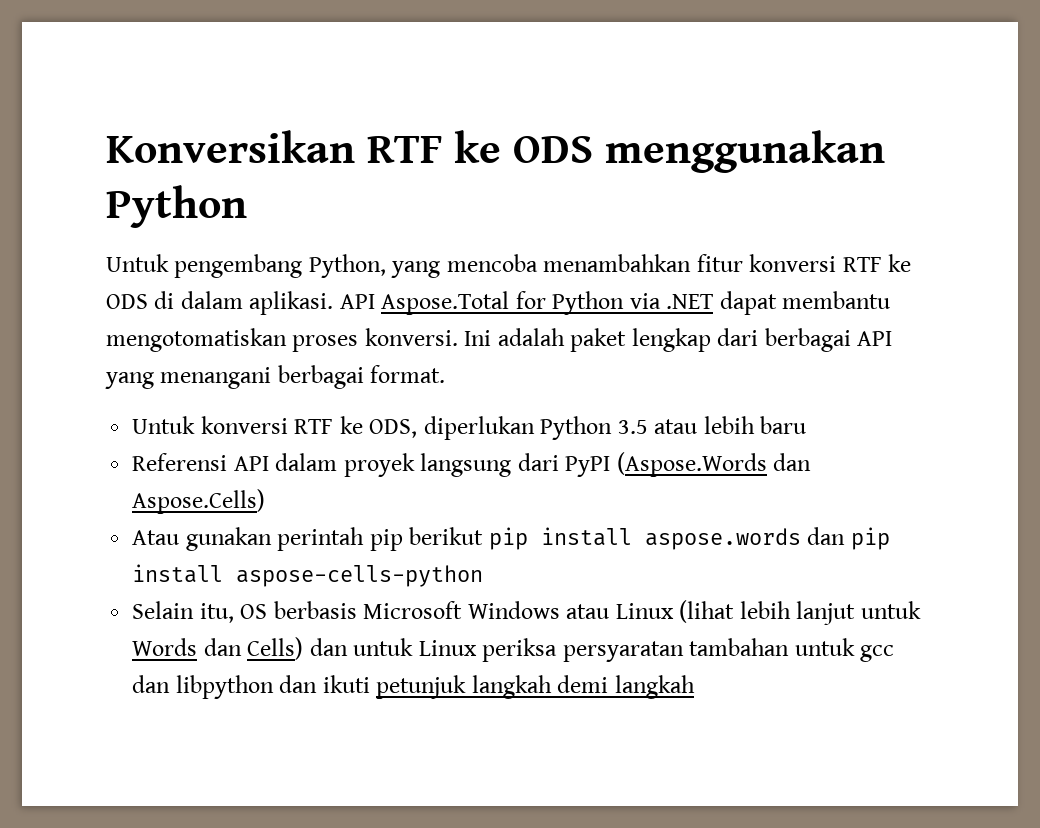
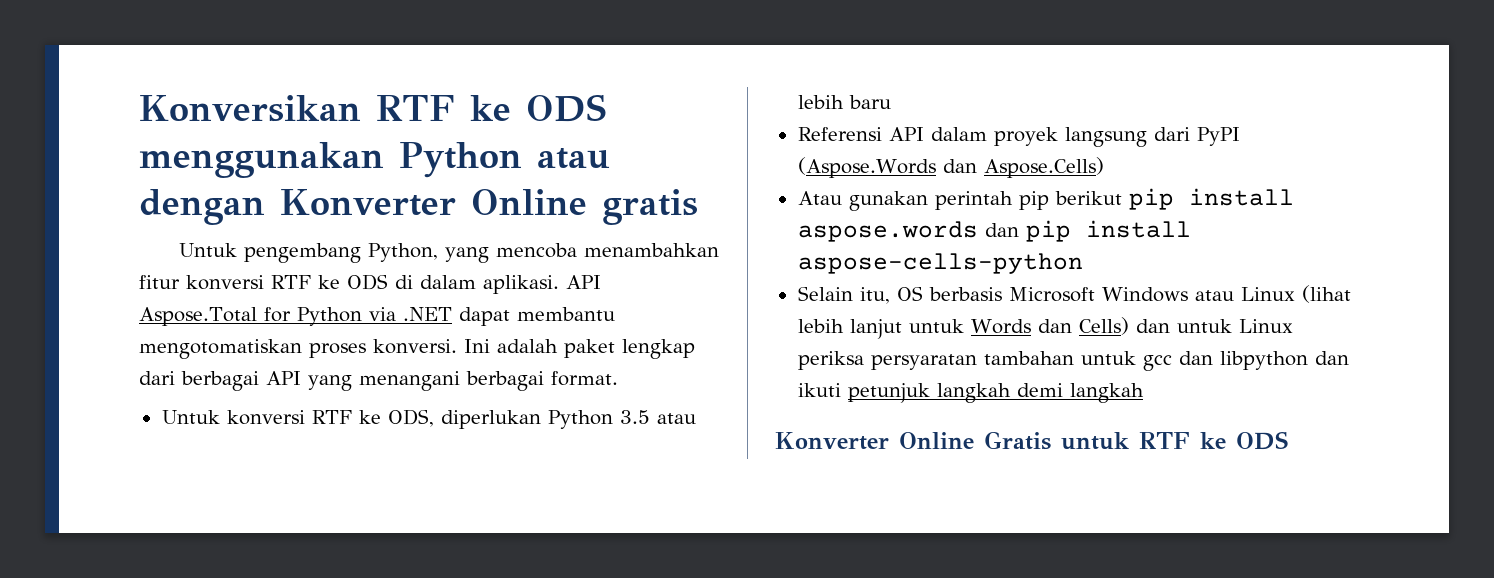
(247, 206) none -> [537,148,610,169] [139,189,698,225] atau dengan Konverter Online gratis
(695, 687) none -> [775,431,1288,450] // Konverter Online Gratis untuk RTF ke ODS

